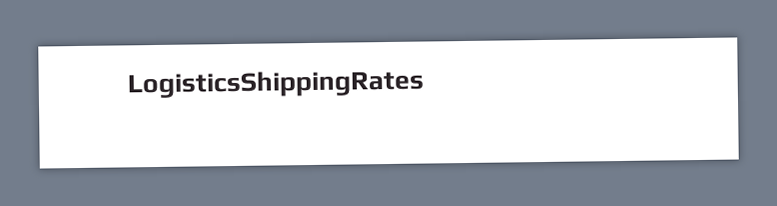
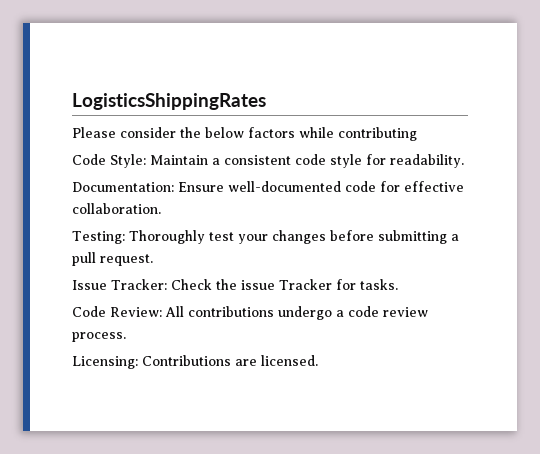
(424, 84) none -> [72,127,417,141] [72,154,464,168] [72,181,464,192] [72,203,161,214] [72,230,459,244] [72,252,153,266] [72,279,398,290] [72,306,428,320] [72,332,126,342] [72,355,318,369] // Please consider the below factors while contributing // Code Style: Maintain a consistent code style for readability. // Documentation: Ensure well-documented code for effective collaboration. // Testing: Thoroughly test your changes before submitting a pull request. // Issue Tracker: Check the issue Tracker for tasks. // Code Review: All contributions undergo a code review process. // Licensing: Contributions are licensed.

